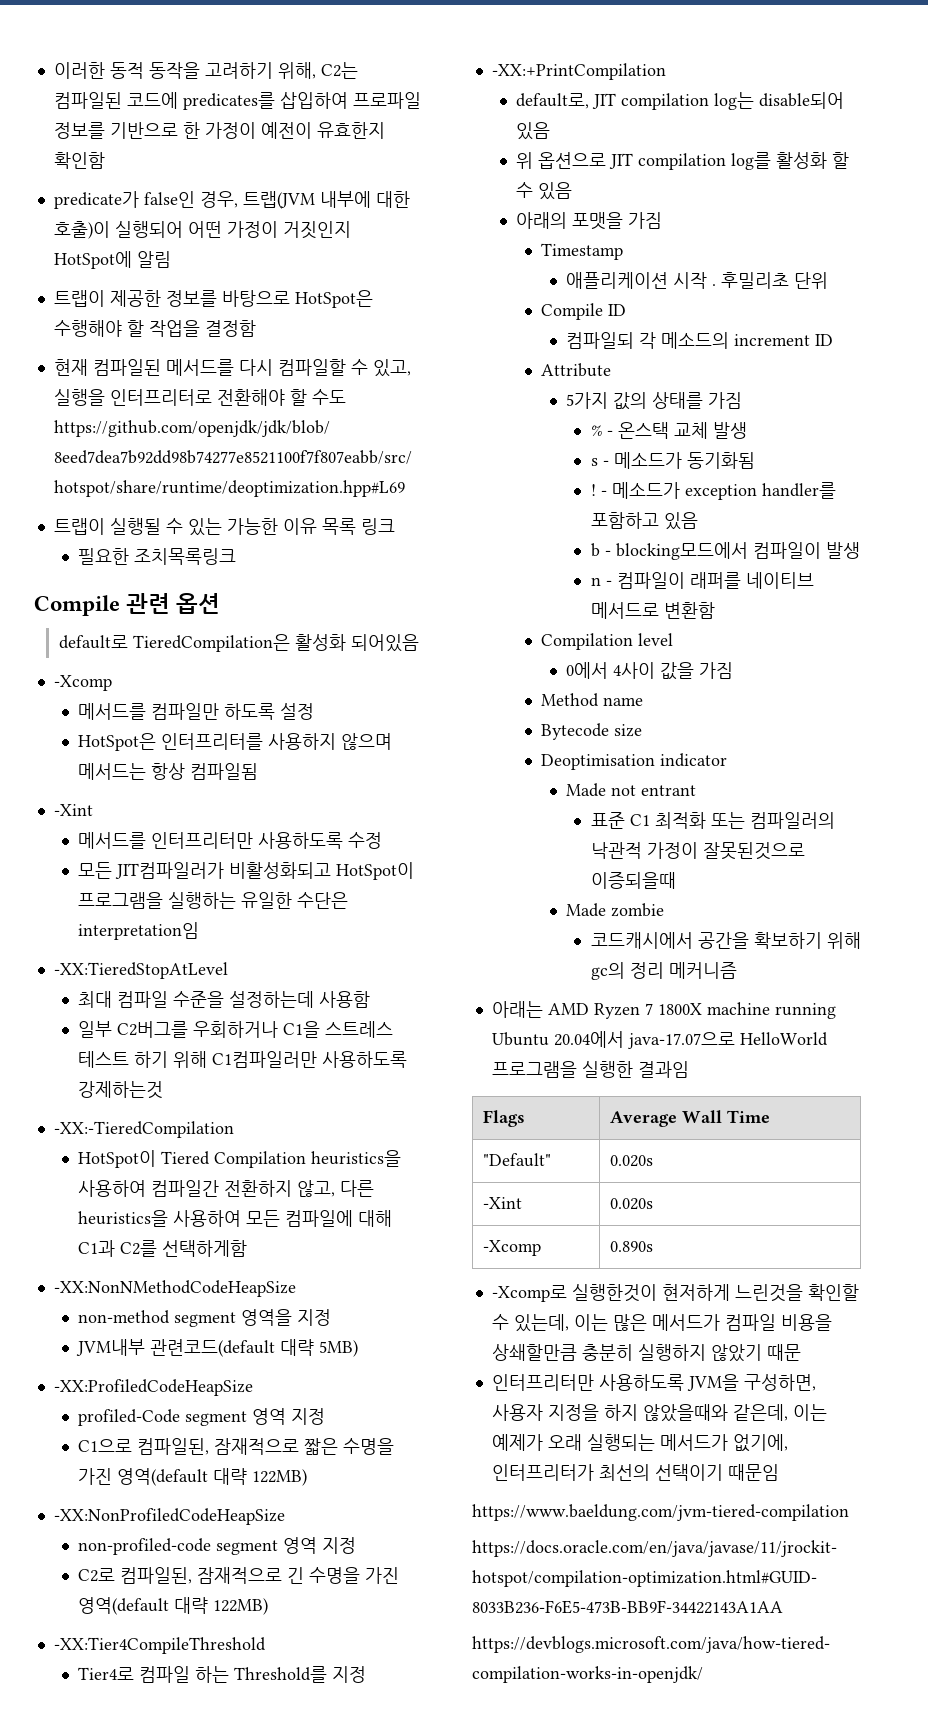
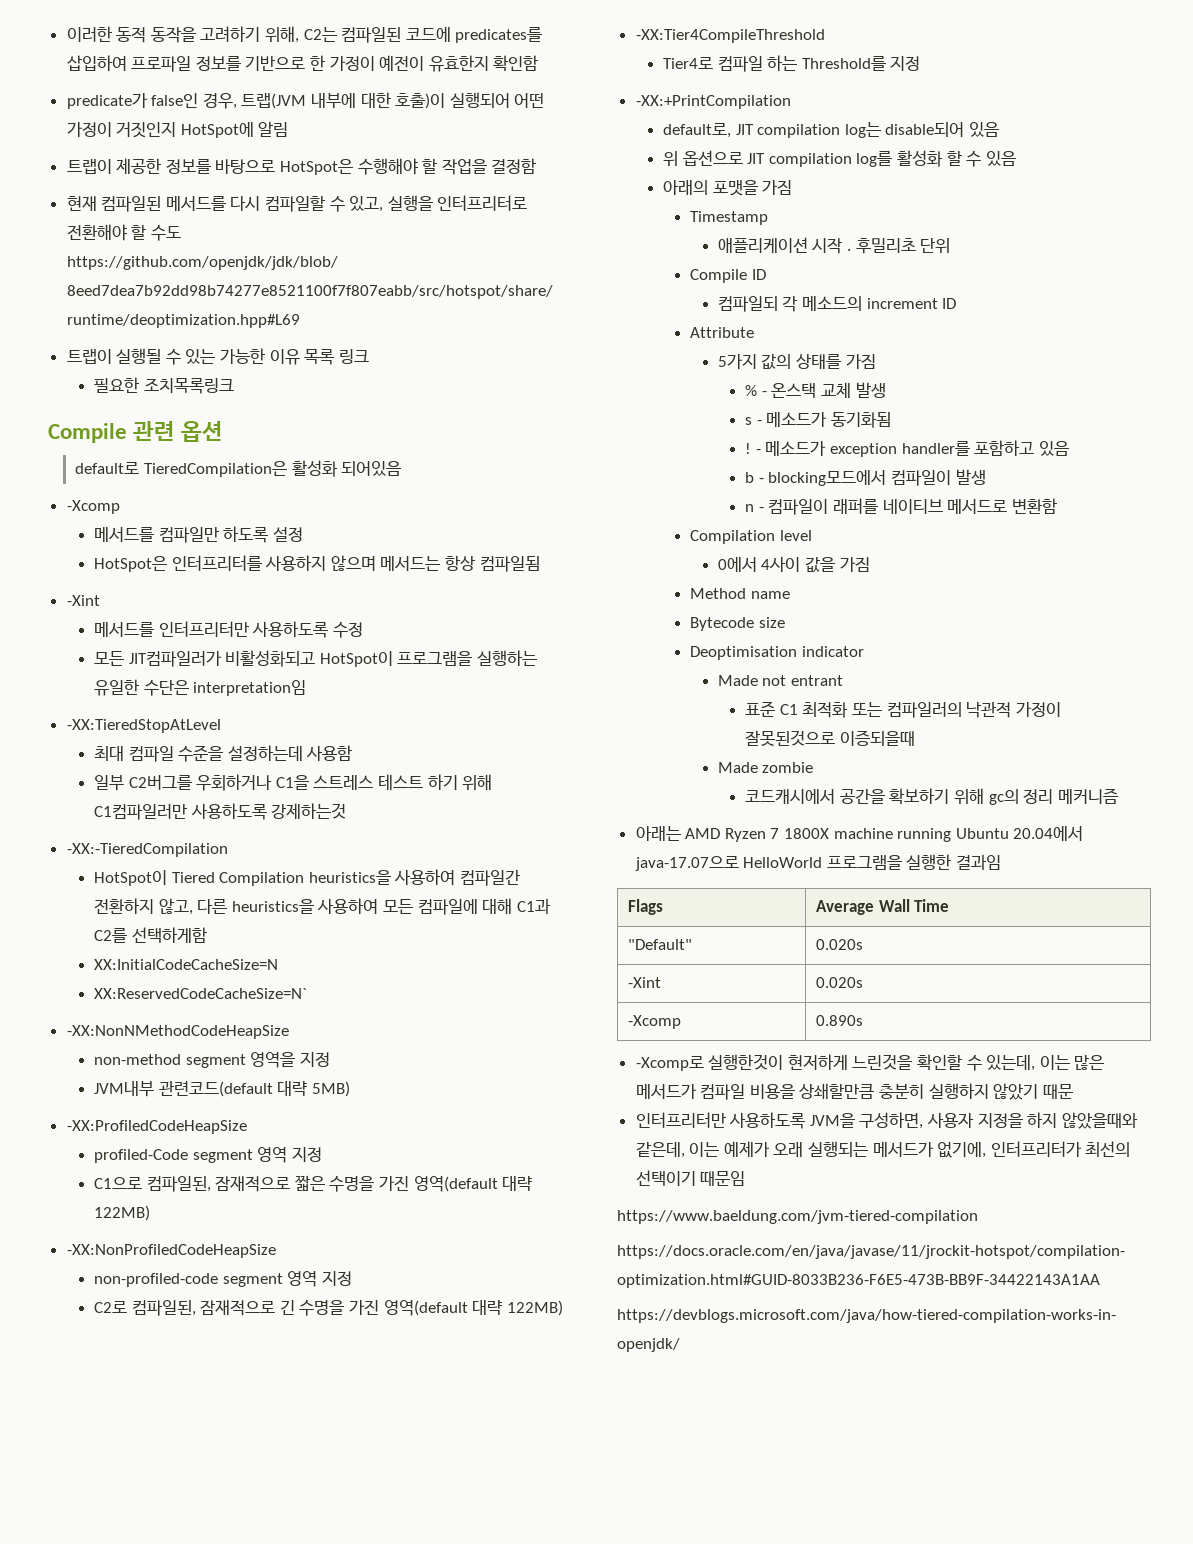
(248, 1248) none -> [94,959,279,970] [94,988,308,999] // XX:InitialCodeCacheSize=N // XX:ReservedCodeCacheSize=N`

